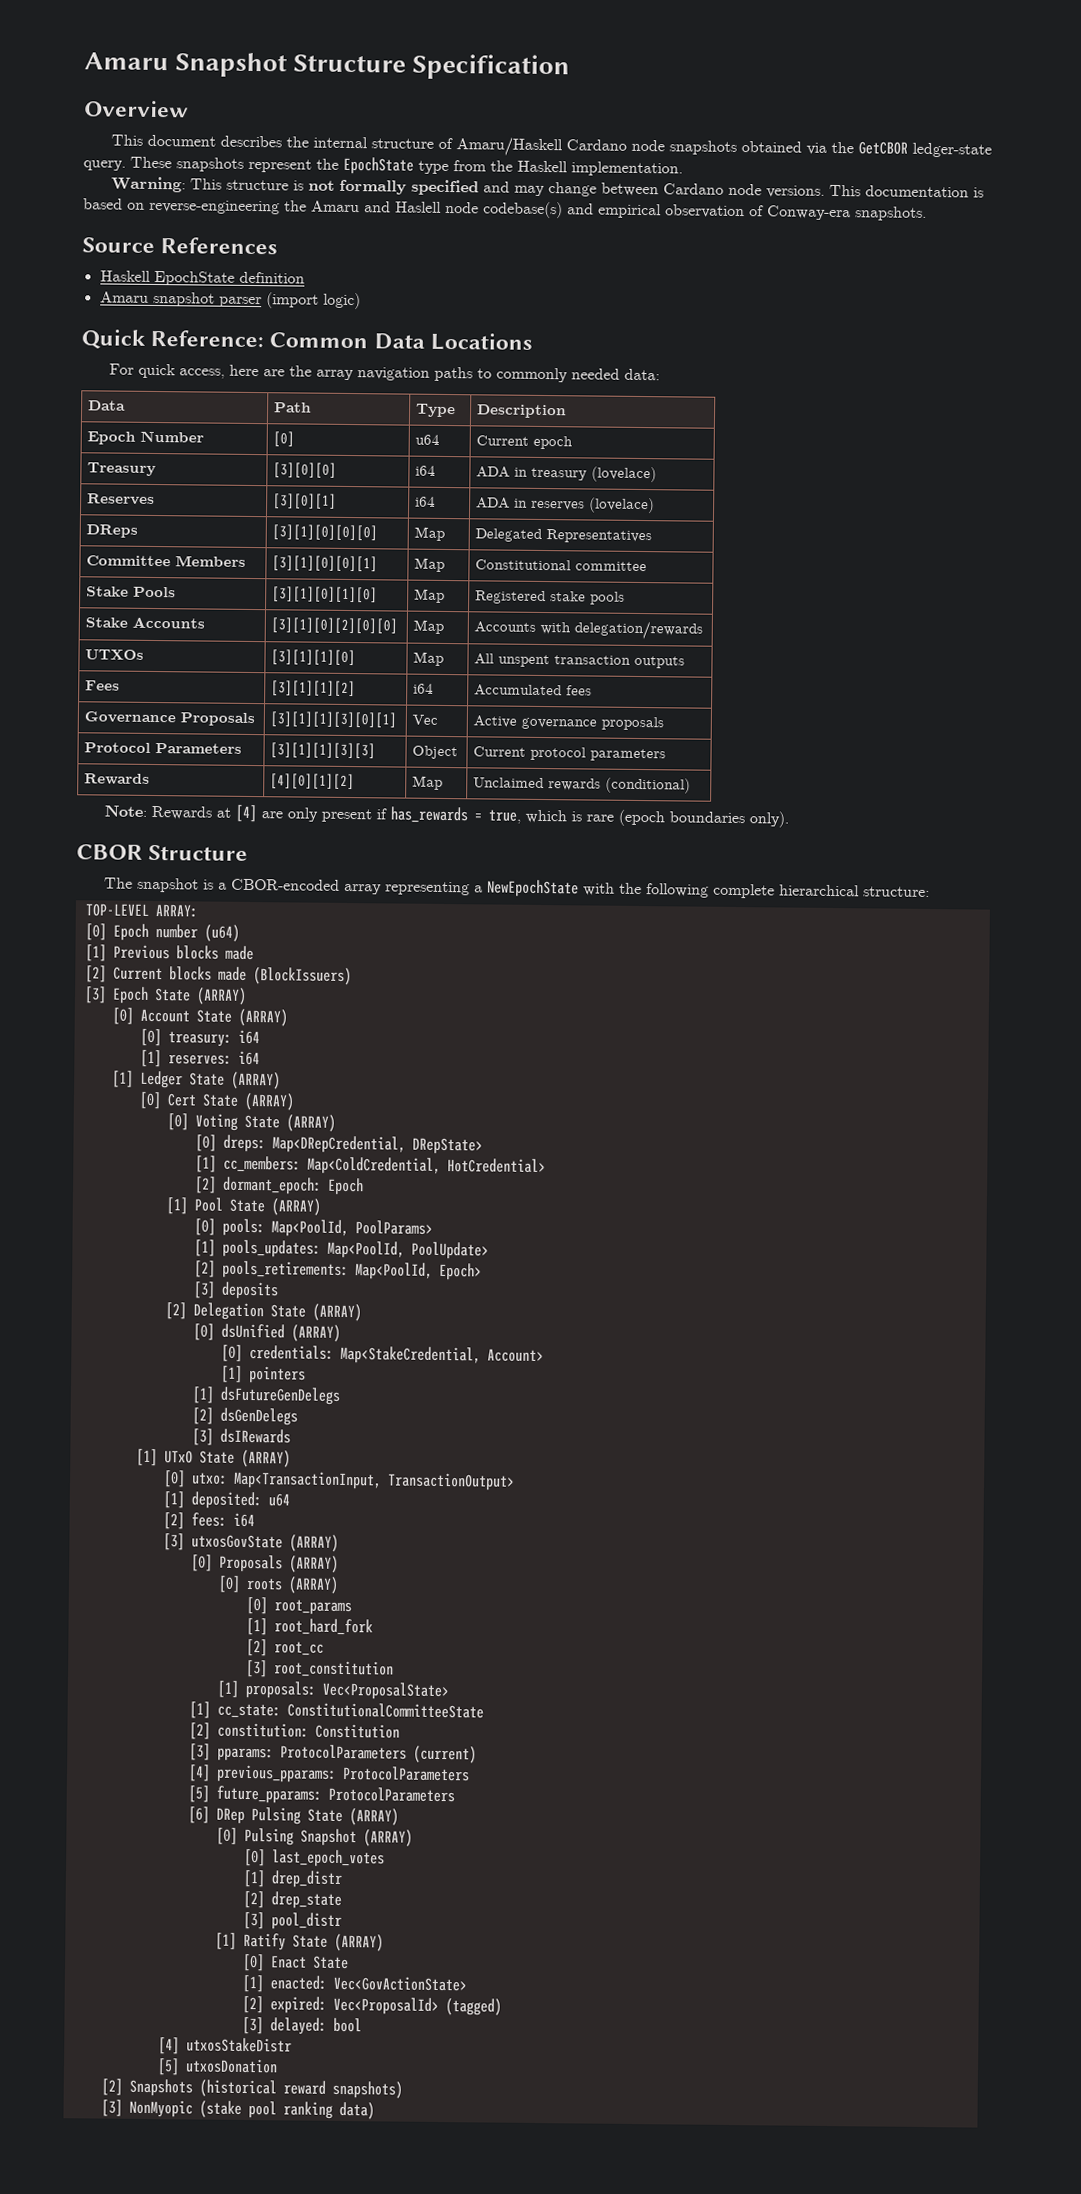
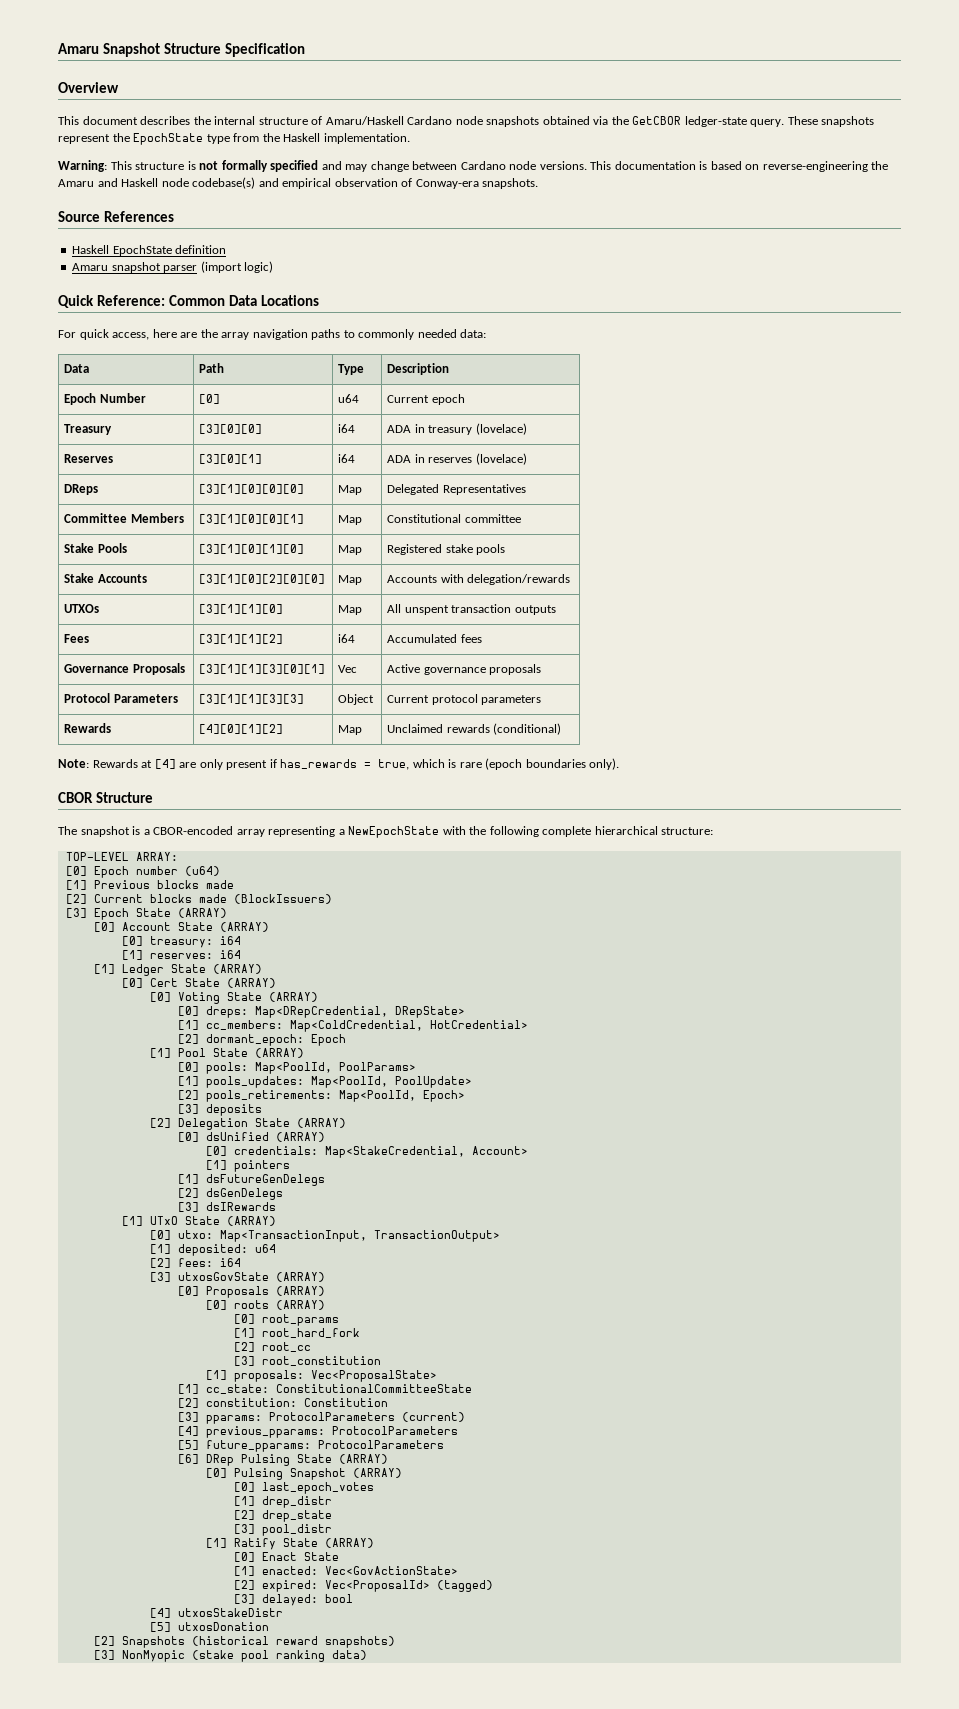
[395,201,442,213] Haslell -> [121,178,159,187] Haskell

